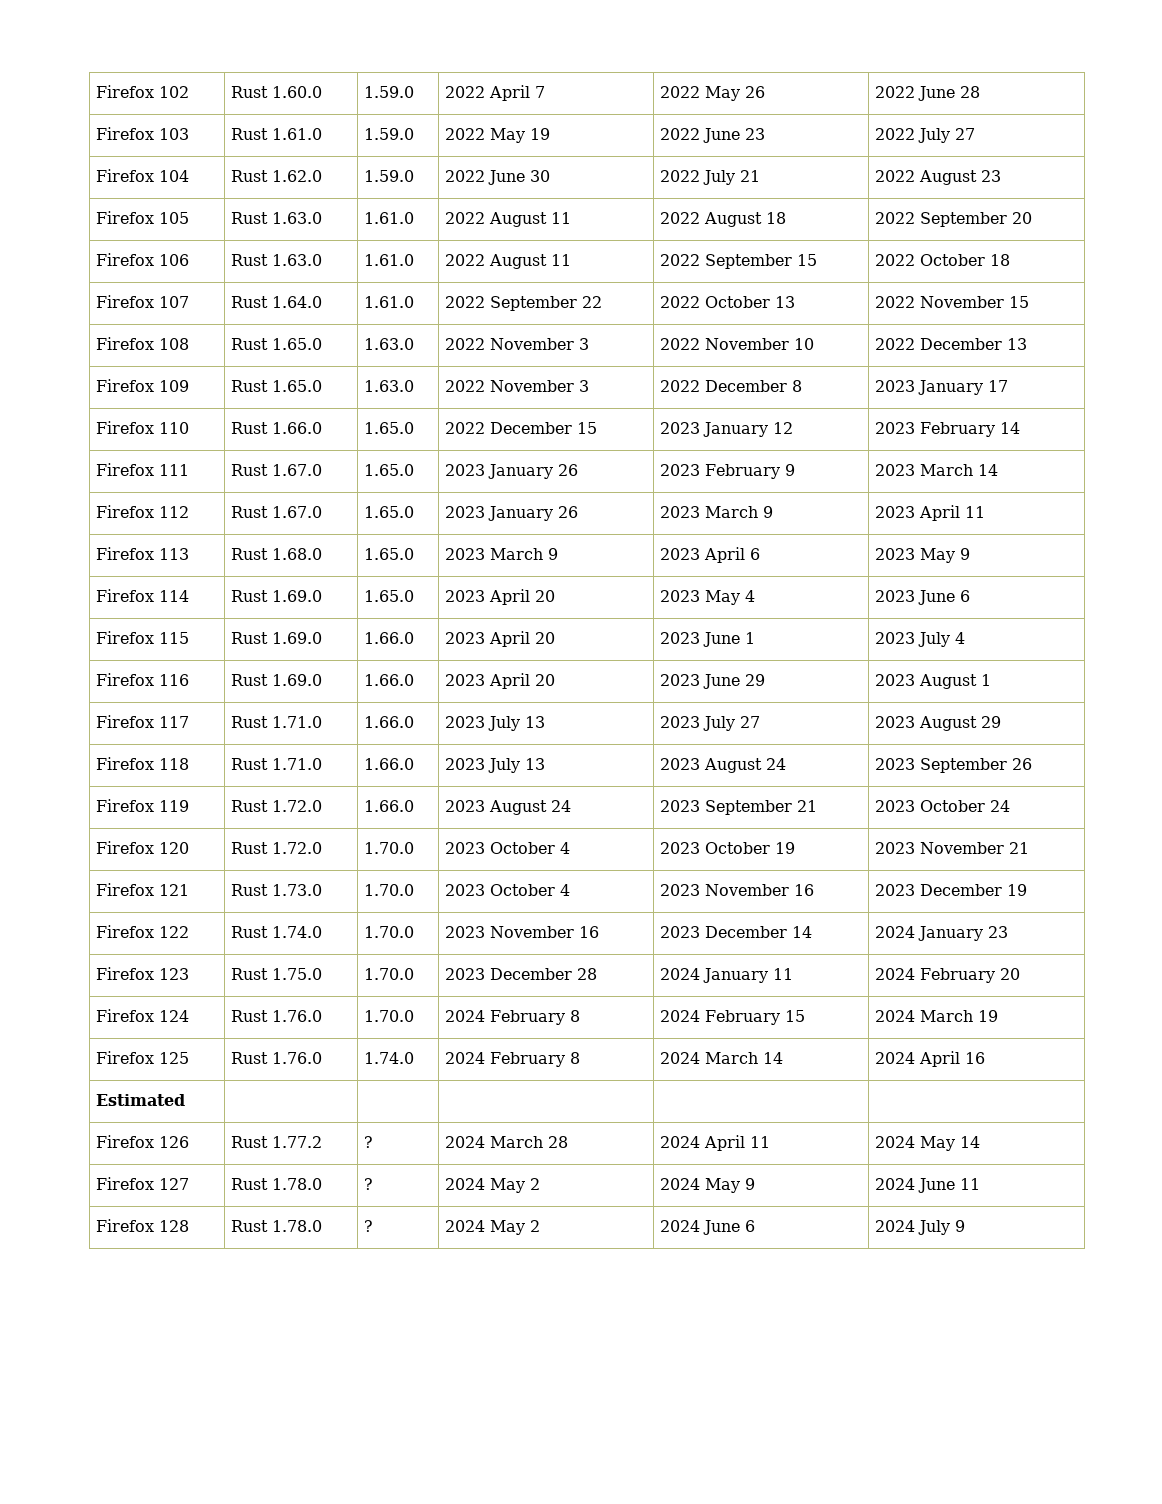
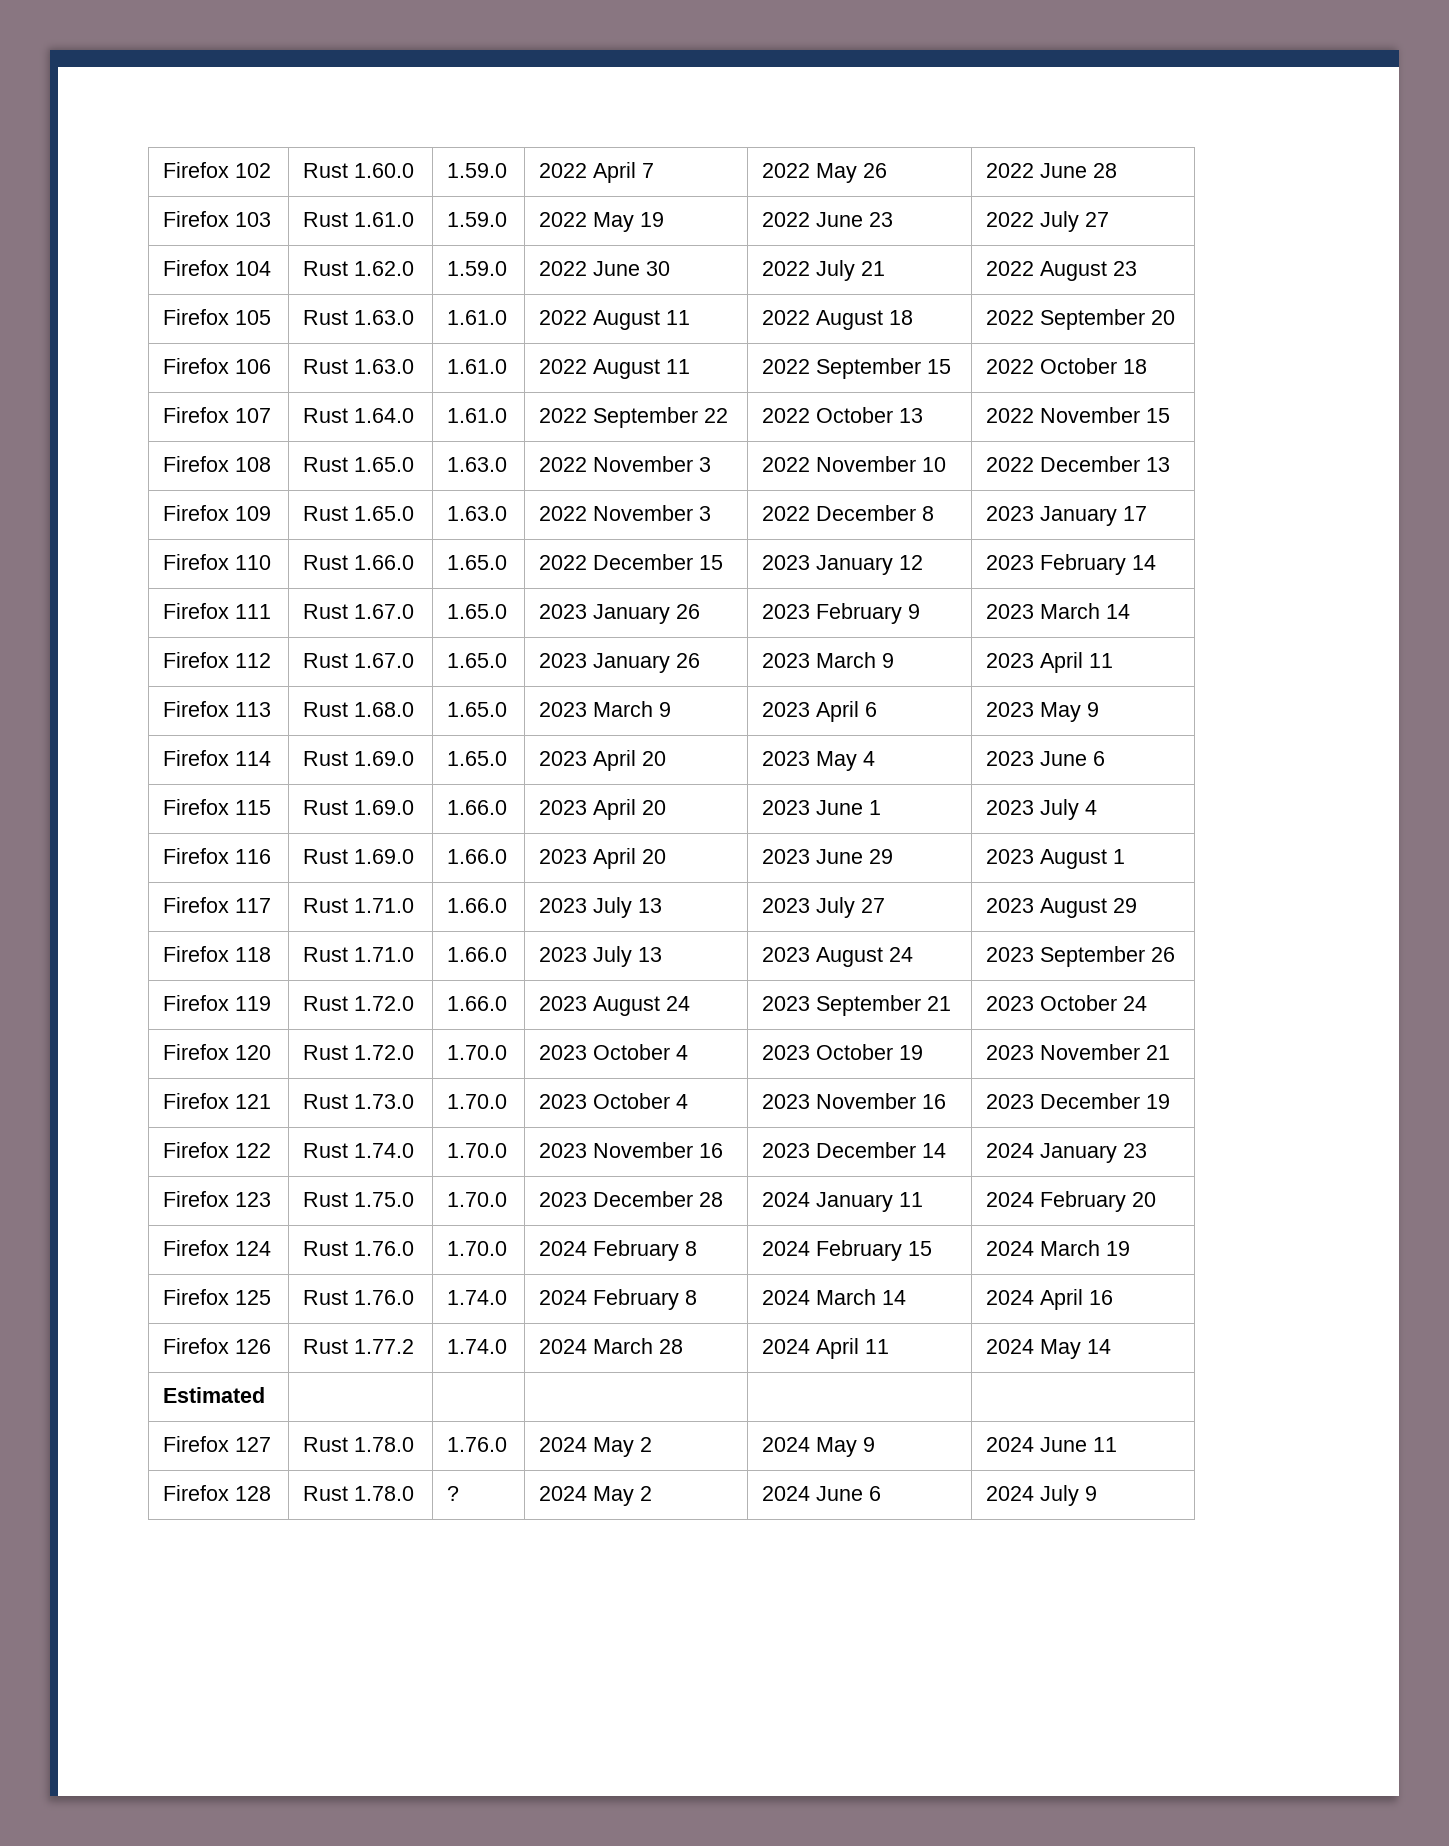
[96,1094,186,1106] // Estimated | | | | | -> (1114, 1297) none
[364,1136,374,1148] ? -> [447,1339,508,1354] 1.74.0
(981, 1142) none -> [163,1387,266,1403] // Estimated | | | | |
[364,1178,374,1190] ? -> [447,1437,508,1452] 1.76.0

